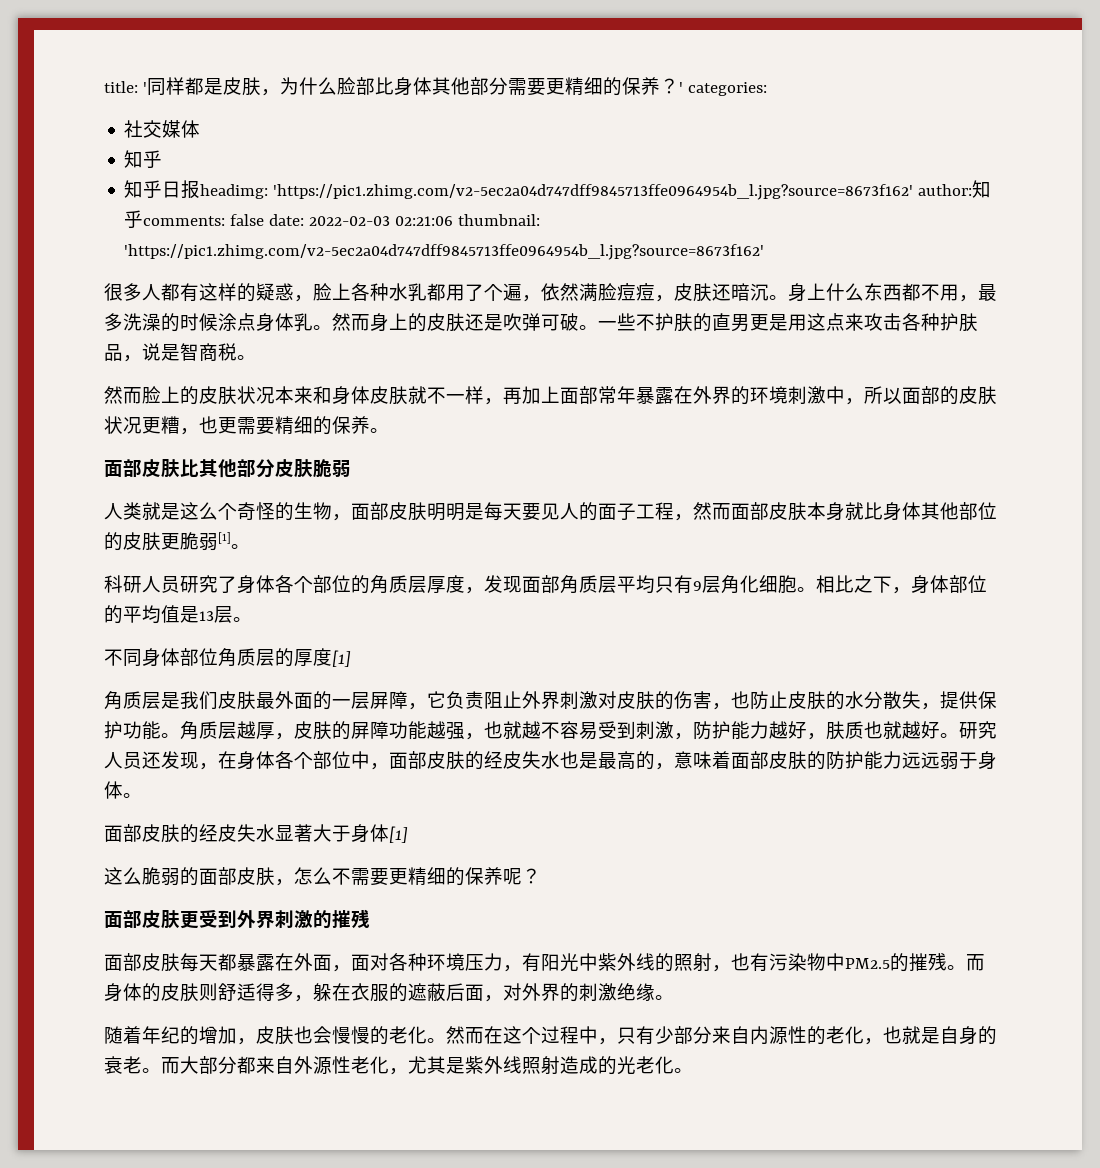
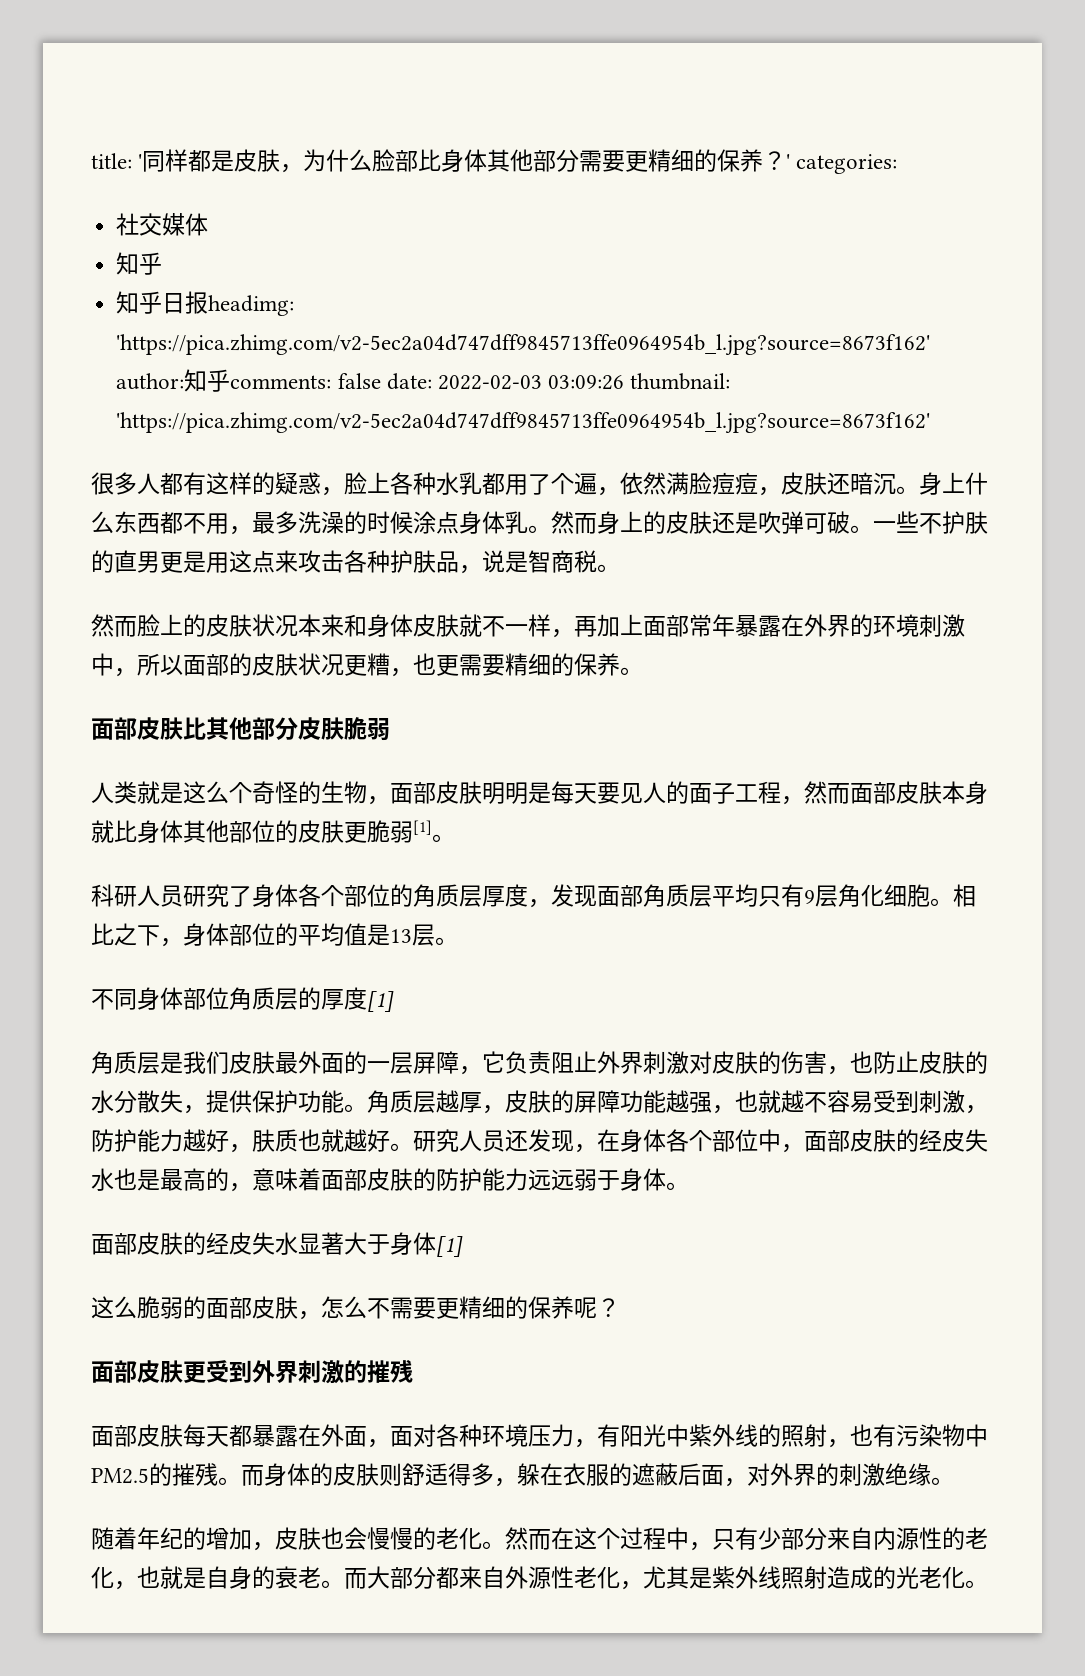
[273,184,914,200] 'https://pic1.zhimg.com/v2-5ec2a04d747dff9845713ffe0964954b_l.jpg?source=8673f162' -> [116,334,931,356] 'https://pica.zhimg.com/v2-5ec2a04d747dff9845713ffe0964954b_l.jpg?source=8673f162'
[395,214,541,226] [124,244,765,260] 02:21:06 thumbnail: 'https://pic1.zhimg.com/v2-5ec2a04d747dff9845713ffe0964954b_l.jpg?source=8673f162' -> [548,373,731,390] [116,412,931,434] 03:09:26 thumbnail: 'https://pica.zhimg.com/v2-5ec2a04d747dff9845713ffe0964954b_l.jpg?source=8673f162'

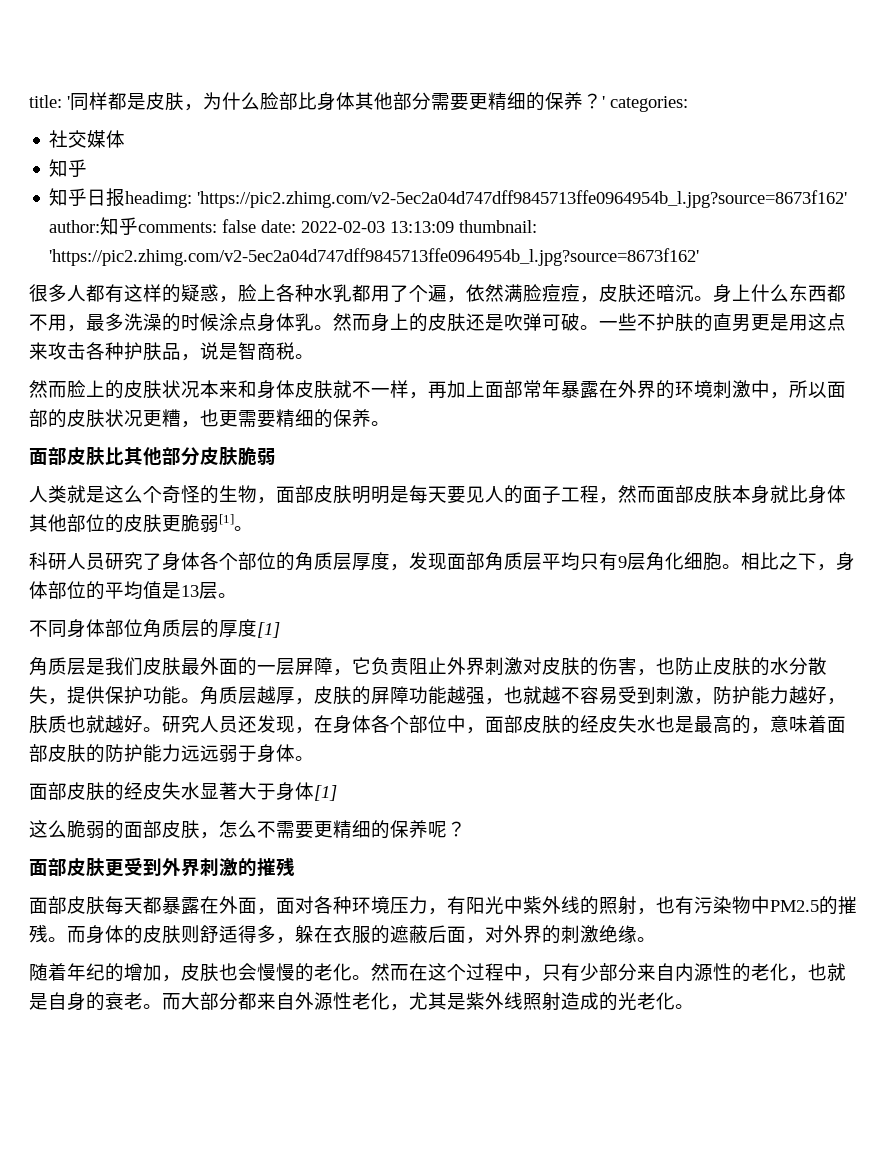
[116,334,931,356] 'https://pica.zhimg.com/v2-5ec2a04d747dff9845713ffe0964954b_l.jpg?source=8673f162' -> [197,190,848,208] 'https://pic2.zhimg.com/v2-5ec2a04d747dff9845713ffe0964954b_l.jpg?source=8673f162'
[548,373,731,390] [116,412,931,434] 03:09:26 thumbnail: 'https://pica.zhimg.com/v2-5ec2a04d747dff9845713ffe0964954b_l.jpg?source=8673f162' -> [390,220,538,233] [49,248,700,266] 13:13:09 thumbnail: 'https://pic2.zhimg.com/v2-5ec2a04d747dff9845713ffe0964954b_l.jpg?source=8673f162'

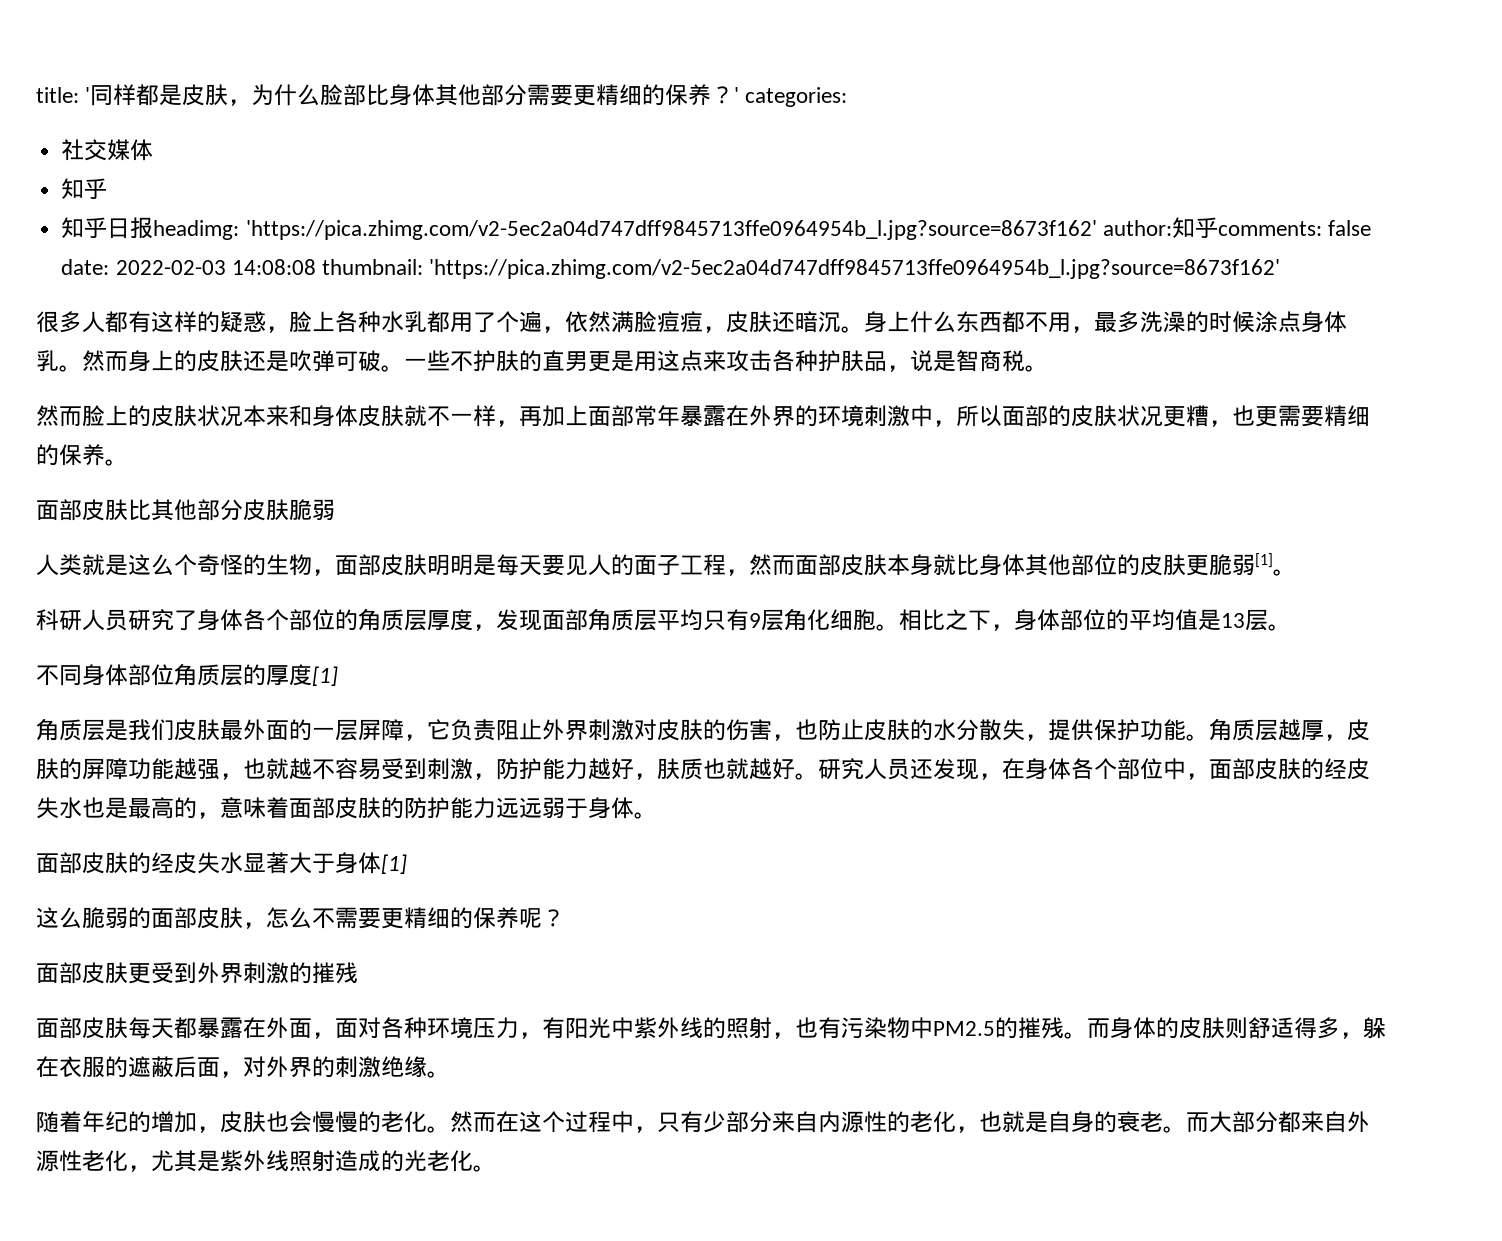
[197,190,848,208] 'https://pic2.zhimg.com/v2-5ec2a04d747dff9845713ffe0964954b_l.jpg?source=8673f162' -> [245,220,1097,240] 'https://pica.zhimg.com/v2-5ec2a04d747dff9845713ffe0964954b_l.jpg?source=8673f162'
[390,220,538,233] [49,248,700,266] 13:13:09 thumbnail: 'https://pic2.zhimg.com/v2-5ec2a04d747dff9845713ffe0964954b_l.jpg?source=8673f162' -> [231,259,1281,279] 14:08:08 thumbnail: 'https://pica.zhimg.com/v2-5ec2a04d747dff9845713ffe0964954b_l.jpg?source=8673f162'

